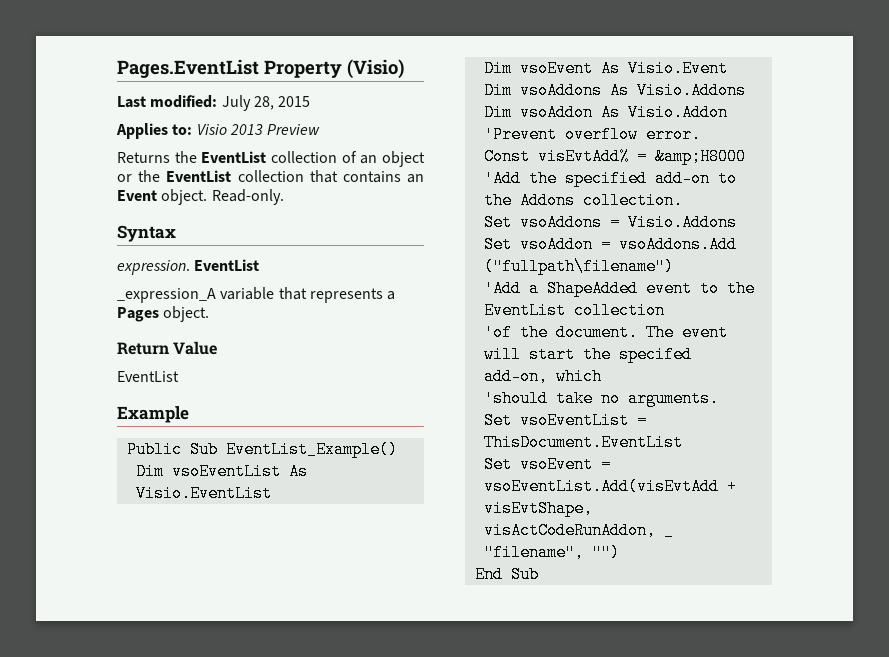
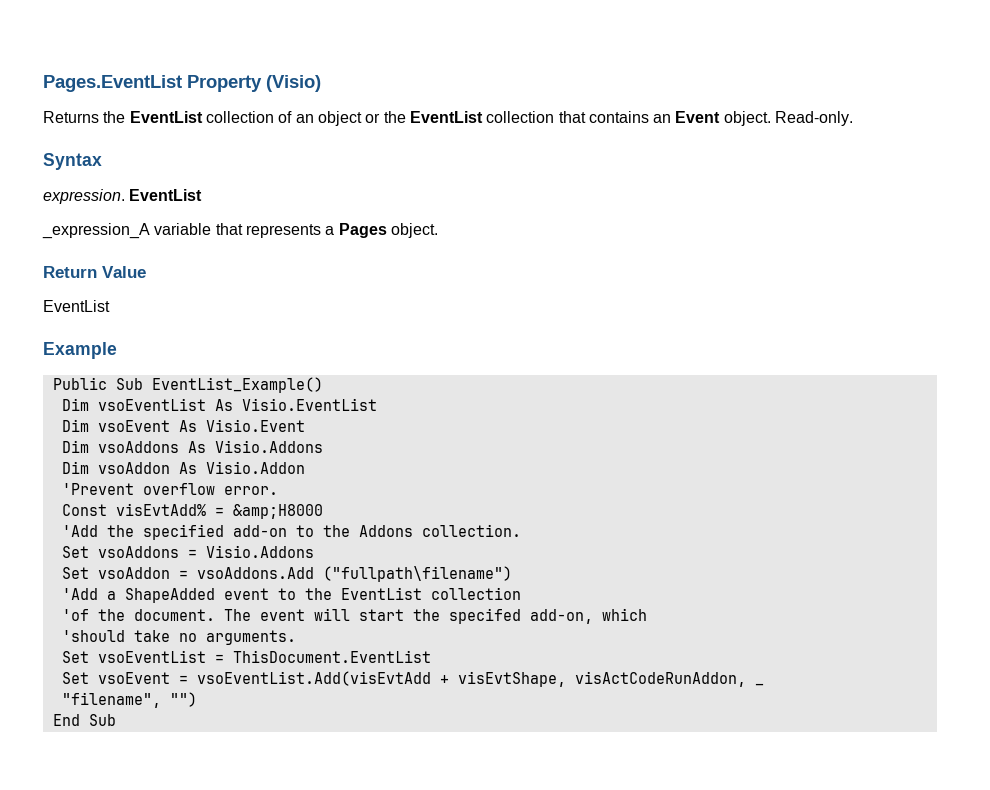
[117,95,311,111] [116,123,321,139] // Last modified: July 28, 2015 // Applies to: Visio 2013 Preview -> (321, 83) none

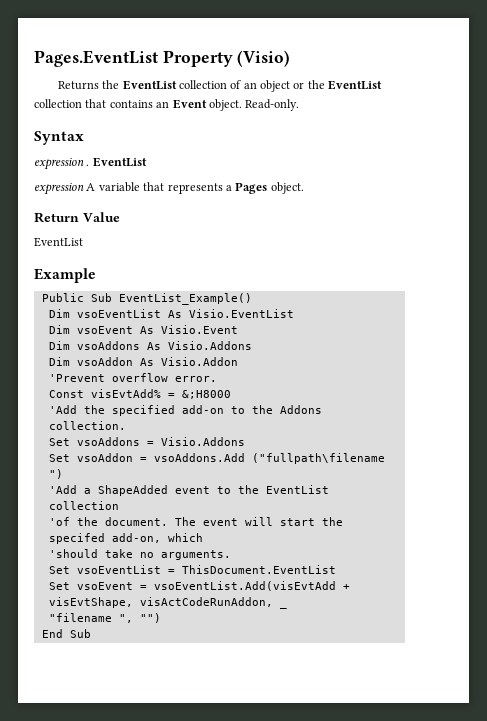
[43,189,203,204] [42,223,150,239] expression. EventList // _expression_A -> [34,157,147,170] [34,182,96,195] expression . EventList // expression A
[232,504,323,519] &amp;H8000 -> [181,390,231,399] &;H8000
[322,566,512,582] ("fullpath\filename") -> [251,453,385,464] [48,469,63,479] ("fullpath\filename ")
[61,692,161,708] "filename", -> [48,613,133,623] "filename ",

